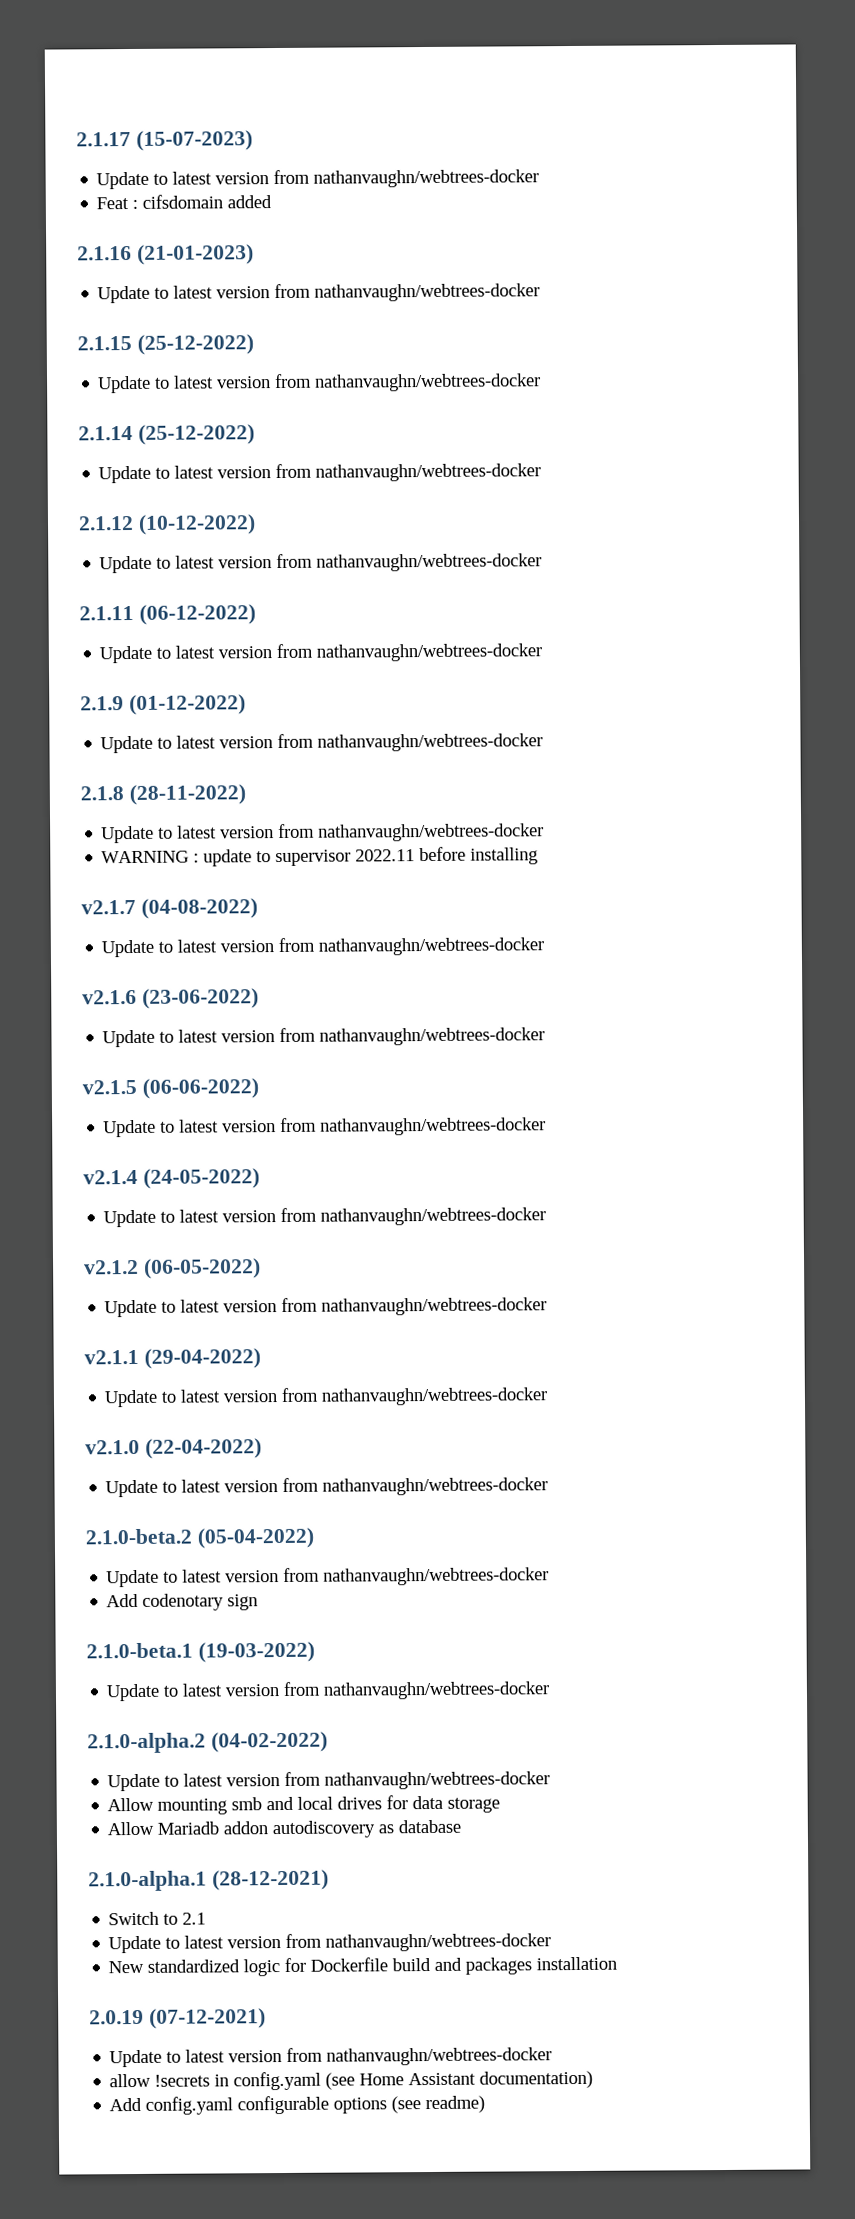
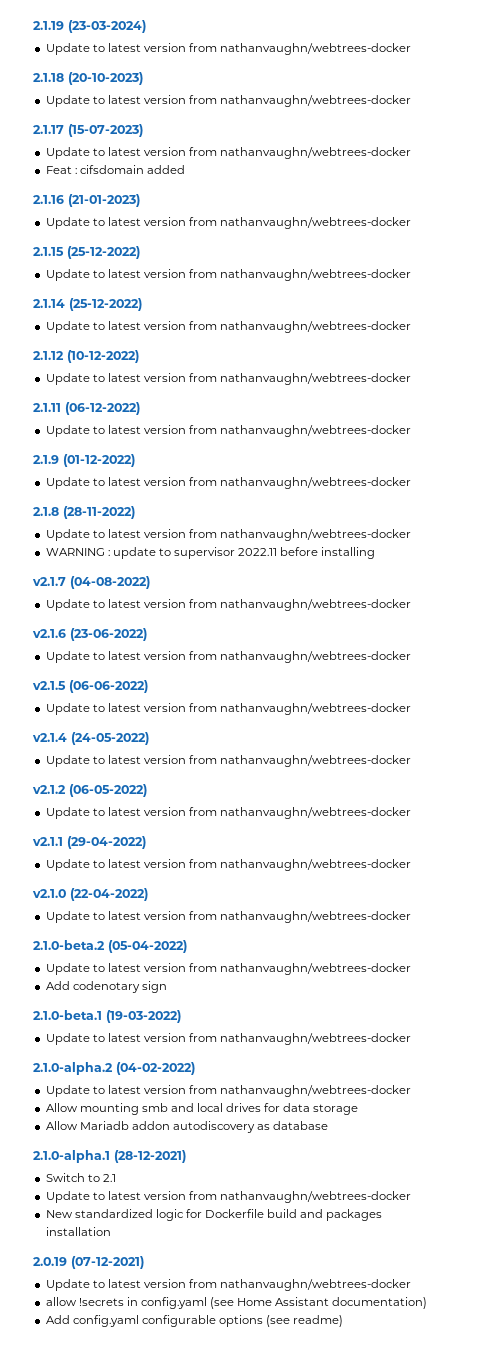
(76, 139) none -> [33,20,146,33] [45,43,412,55] [33,72,143,85] [45,95,412,107] 2.1.19 (23-03-2024) // Update to latest version from nathanvaughn/webtrees-docker // 2.1.18 (20-10-2023) // Update to latest version from nathanvaughn/webtrees-docker //

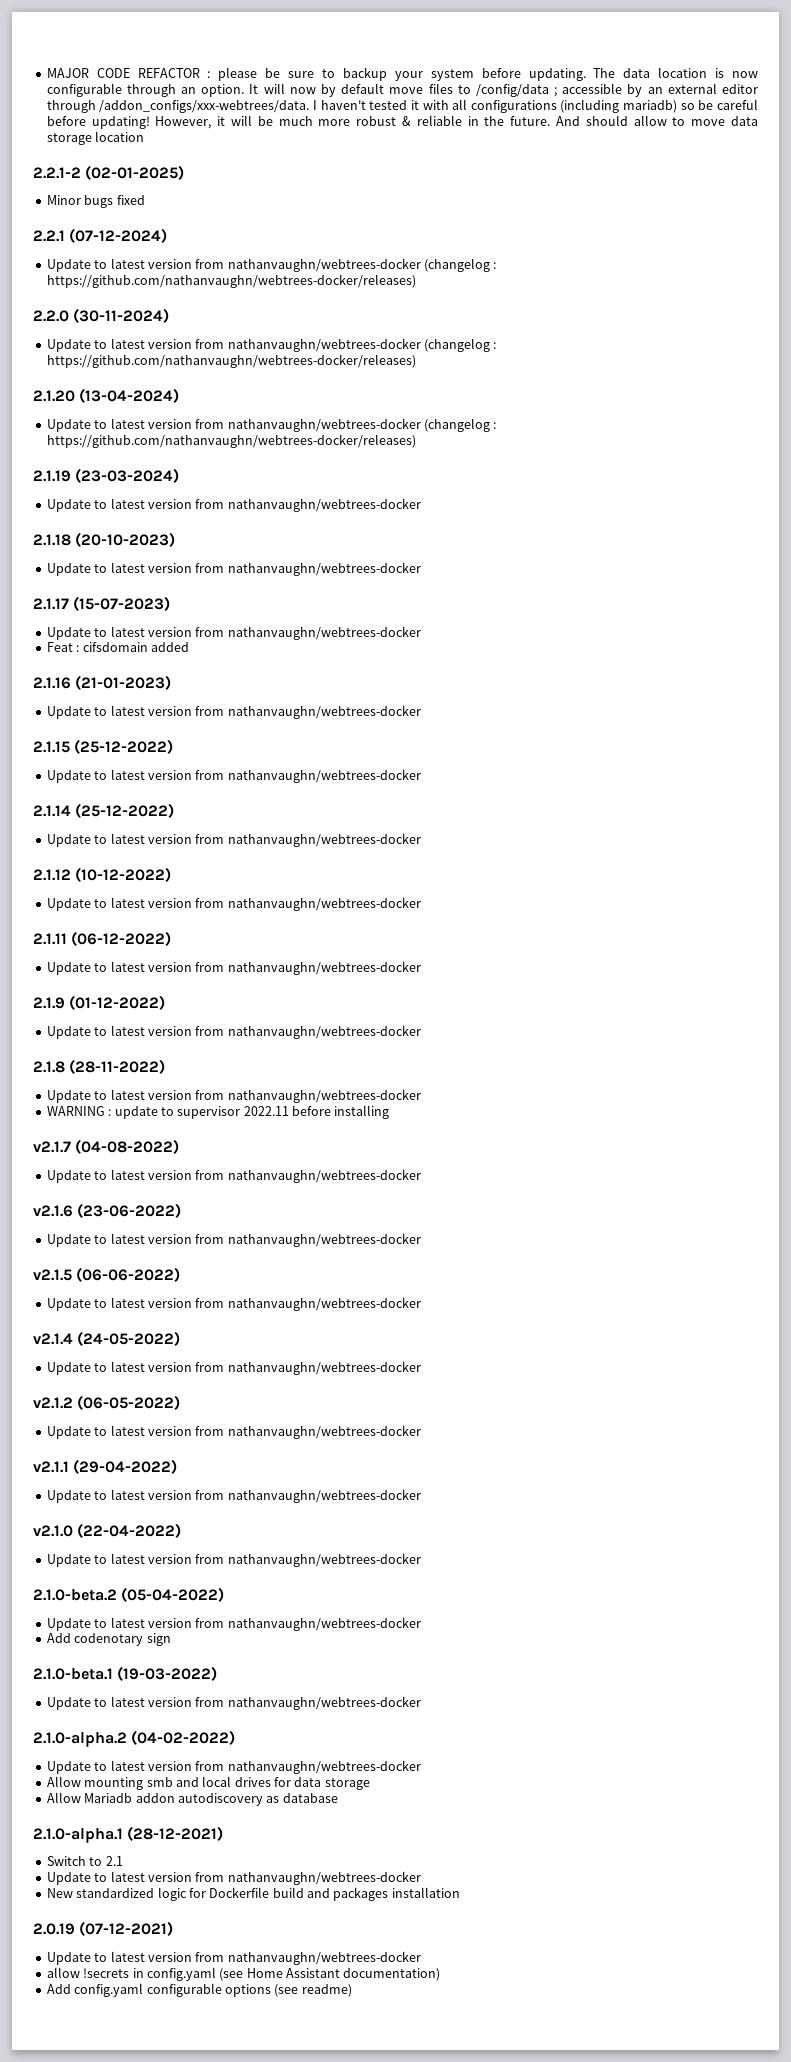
(33, 25) none -> [46,67,758,81] [46,83,758,97] [46,99,758,113] [46,115,758,129] [46,131,145,145] [33,165,185,180] [46,195,145,208] [33,228,168,243] [46,258,497,272] [46,274,416,288] [33,308,170,323] [46,338,497,352] [46,354,416,368] [33,388,180,403] [46,418,497,432] [46,434,416,448] MAJOR CODE REFACTOR : please be sure to backup your system before updating. The data location is now configurable through an option. It will now by default move files to /config/data ; accessible by an external editor through /addon_configs/xxx-webtrees/data. I haven't tested it with all configurations (including mariadb) so be careful before updating! However, it will be much more robust & reliable in the future. And should allow to move data storage location // 2.2.1-2 (02-01-2025) // Minor bugs fixed // 2.2.1 (07-12-2024) // Update to latest version from nathanvaughn/webtrees-docker (changelog : https://github.com/nathanvaughn/webtrees-docker/releases) // 2.2.0 (30-11-2024) // Update to latest version from nathanvaughn/webtrees-docker (changelog : https://github.com/nathanvaughn/webtrees-docker/releases) // 2.1.20 (13-04-2024) // Update to latest version from nathanvaughn/webtrees-docker (changelog : https://github.com/nathanvaughn/webtrees-docker/releases) //

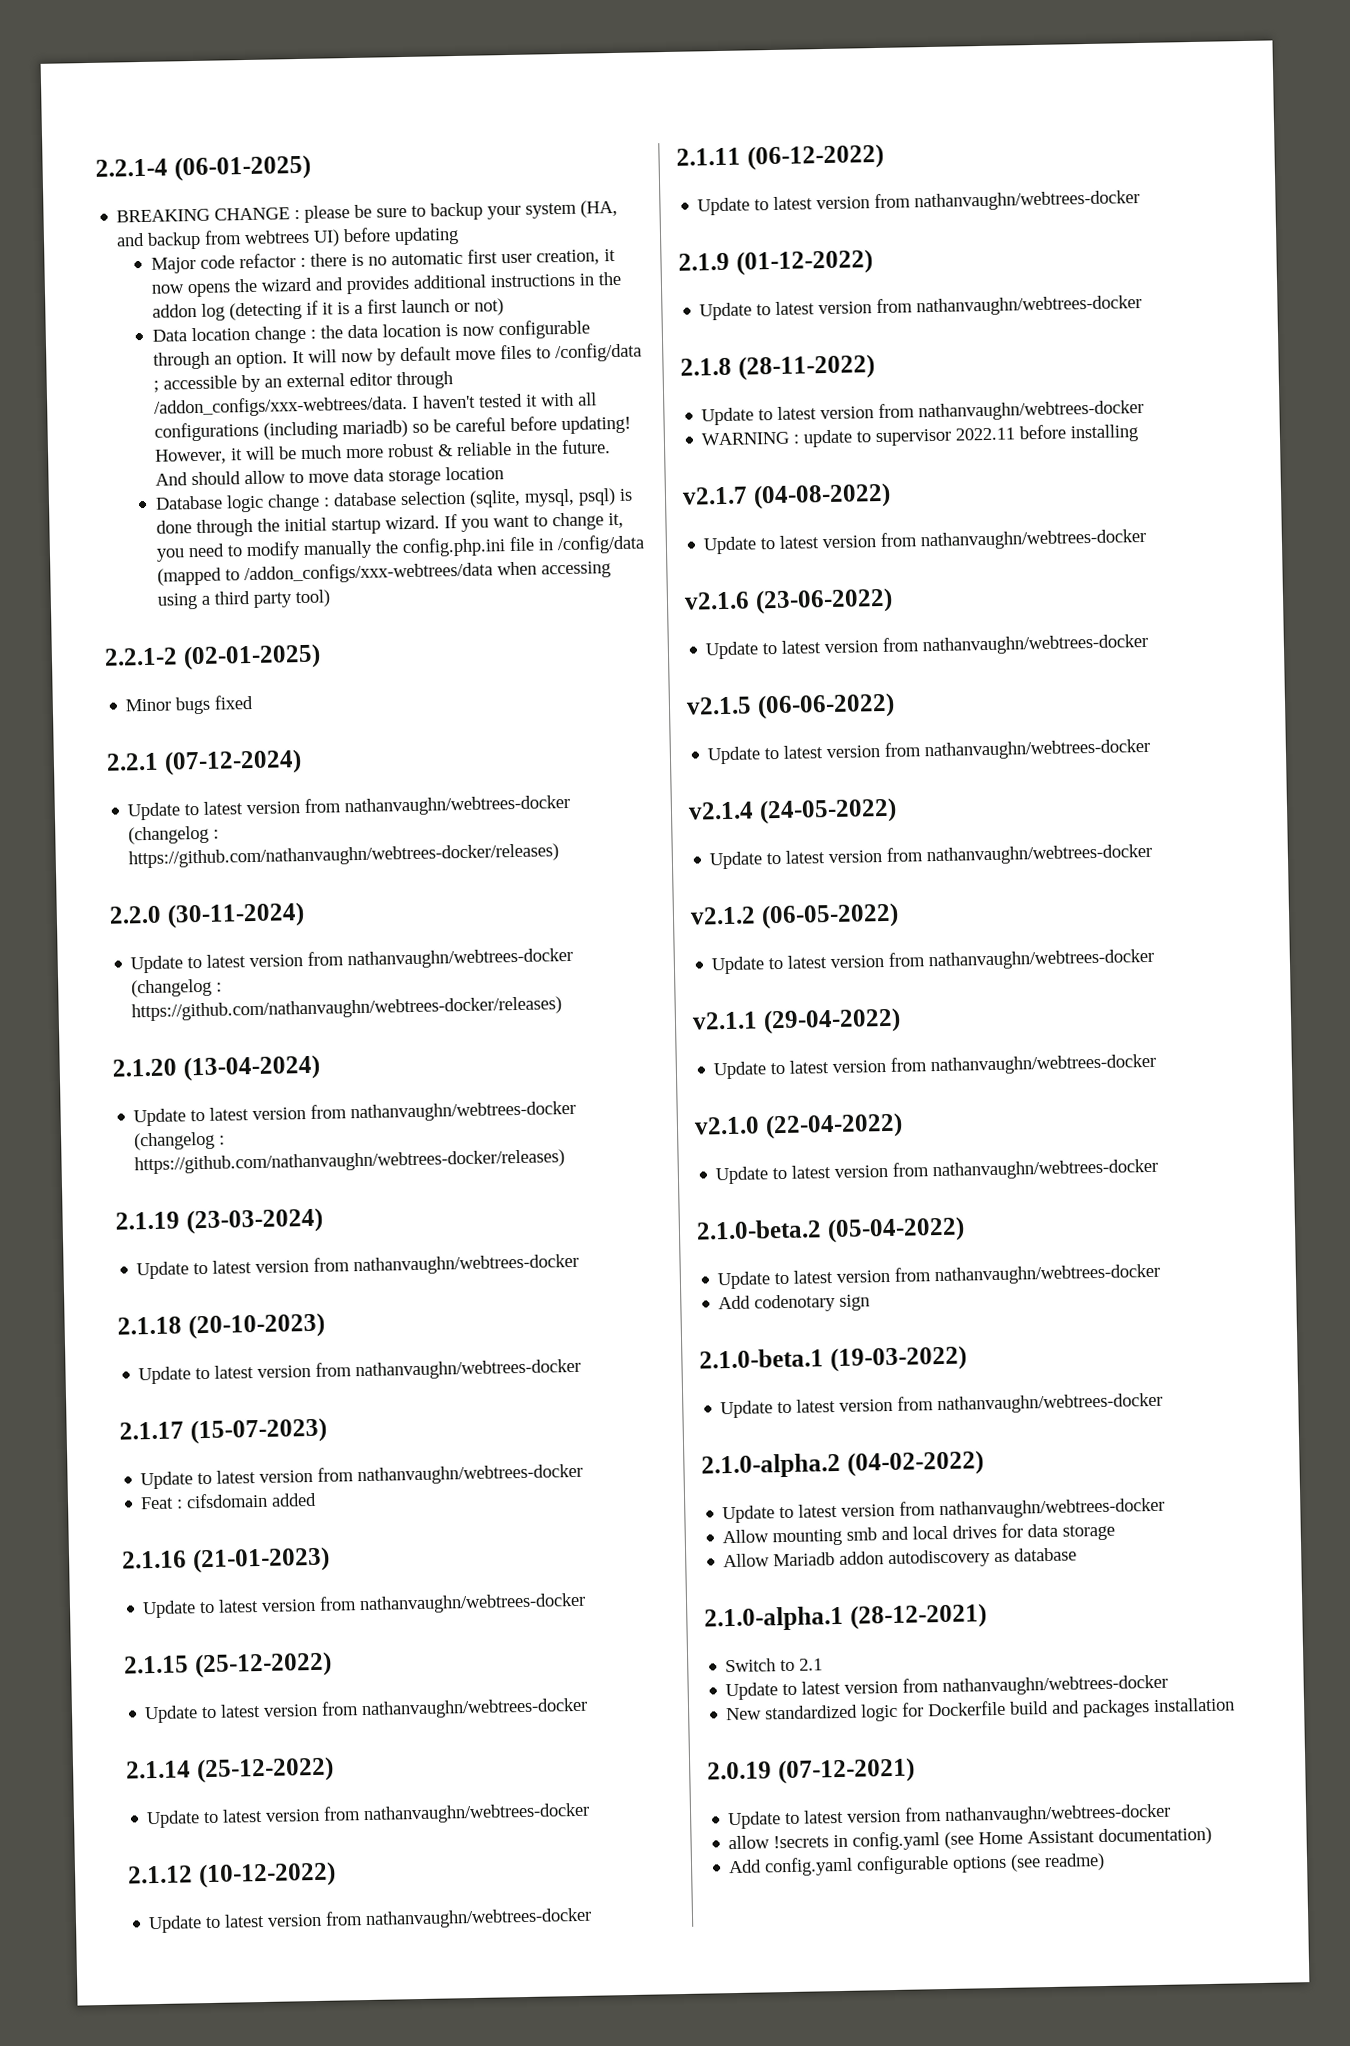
[46,68,200,78] MAJOR CODE REFACTOR -> [95,154,311,182] [116,207,291,223] 2.2.1-4 (06-01-2025) // BREAKING CHANGE
[481,68,616,81] before updating. The -> [580,199,619,218] [116,226,460,250] [151,248,617,274] [151,271,622,298] [152,298,505,321] [152,325,344,344] (HA, and backup from webtrees UI) before updating // Major code refactor : there is no automatic first user creation, it now opens the wizard and provides additional instructions in the addon log (detecting if it is a first launch or not) // Data location change : the
(145, 136) none -> [155,488,634,513] [156,512,625,538] [156,534,646,562] [157,561,612,586] [157,589,332,610] // Database logic change : database selection (sqlite, mysql, psql) is done through the initial startup wizard. If you want to change it, you need to modify manually the config.php.ini file in /config/data (mapped to /addon_configs/xxx-webtrees/data when accessing using a third party tool)

